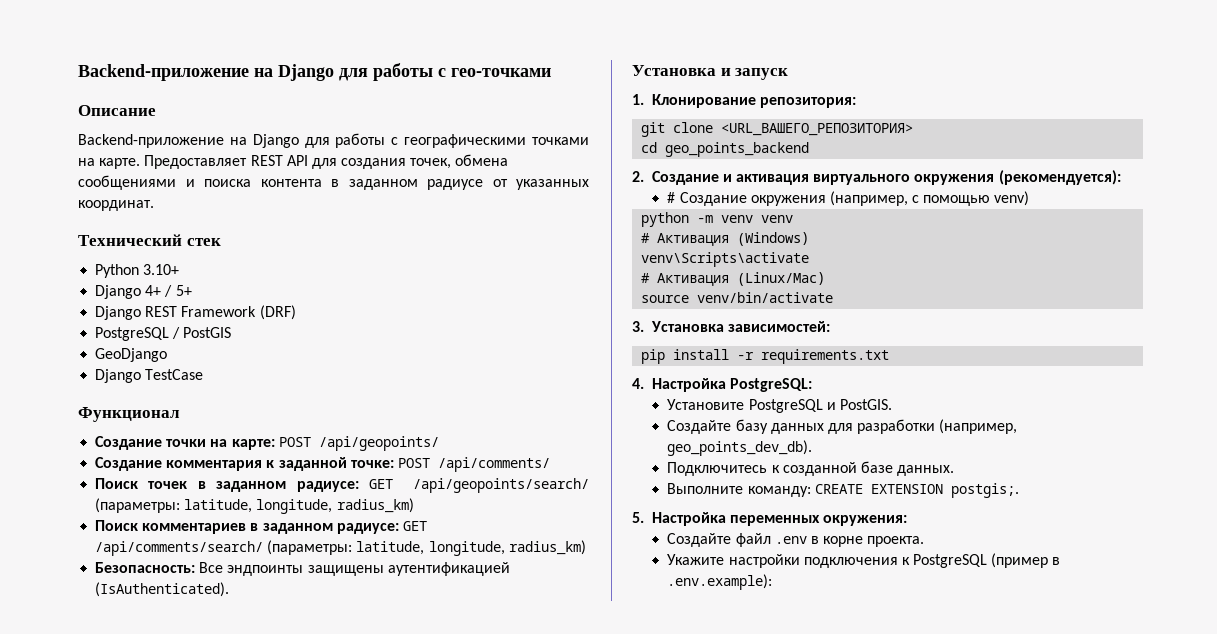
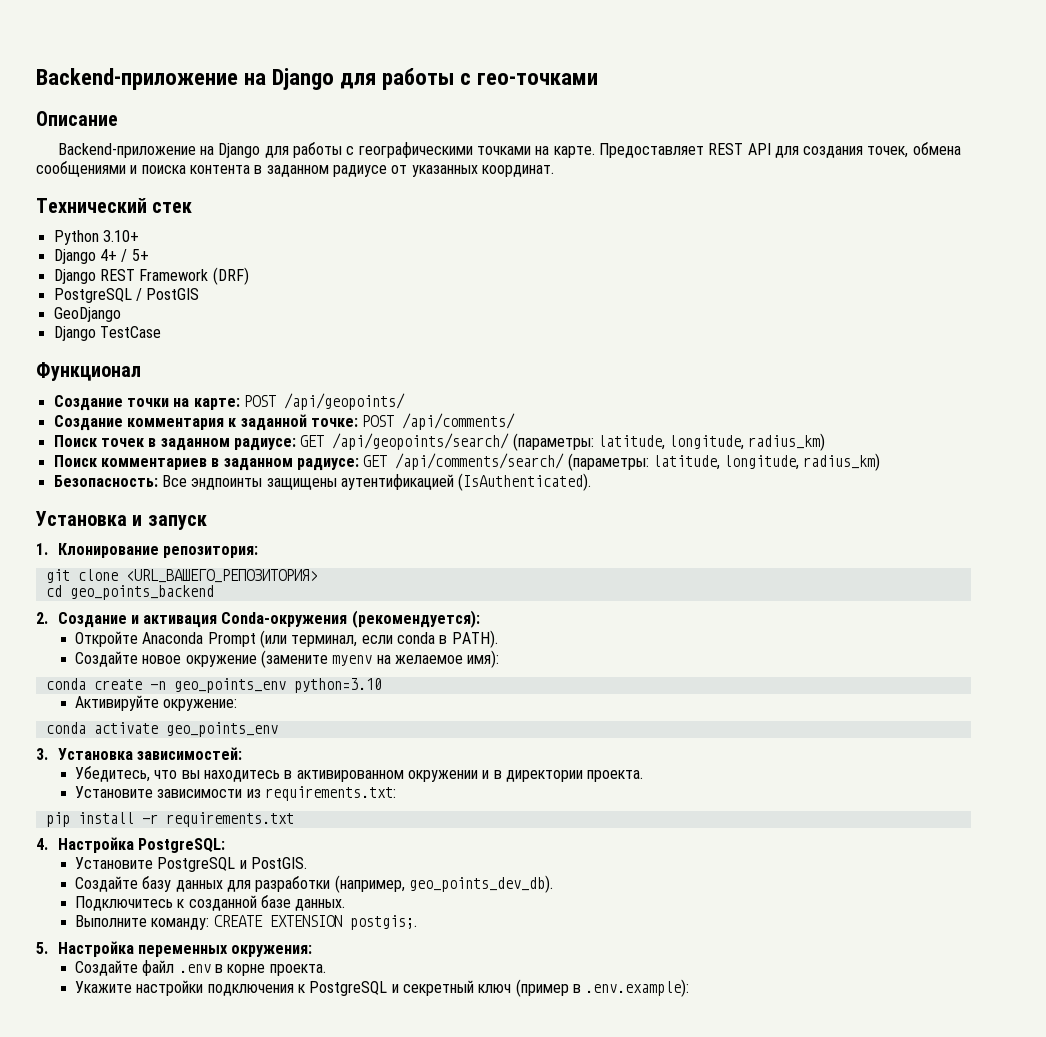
[813,174,995,185] виртуального окружения -> [221,612,348,627] Conda-окружения
[667,191,1030,206] [641,212,794,227] [641,232,810,246] [641,252,810,267] [641,272,826,286] [641,292,834,303] [632,321,830,332] # Создание окружения (например, с помощью venv) // python -m venv venv // # Активация (Windows) // venv\Scripts\activate // # Активация (Linux/Mac) // source venv/bin/activate // 3. Установка зависимостей: -> [75,630,498,648] [75,650,500,668] [45,678,382,693] [75,695,238,711] [45,722,278,737] [36,747,242,760] [75,766,644,782] [75,786,397,801] Откройте Anaconda Prompt (или терминал, если conda в PATH). // Создайте новое окружение (замените myenv на желаемое имя): // conda create -n geo_points_env python=3.10 // Активируйте окружение: // conda activate geo_points_env // 3. Установка зависимостей: // Убедитесь, что вы находитесь в активированном окружении и в директории проекта. // Установите зависимости из requirements.txt:
(988, 561) none -> [391,980,512,996] и секретный ключ

